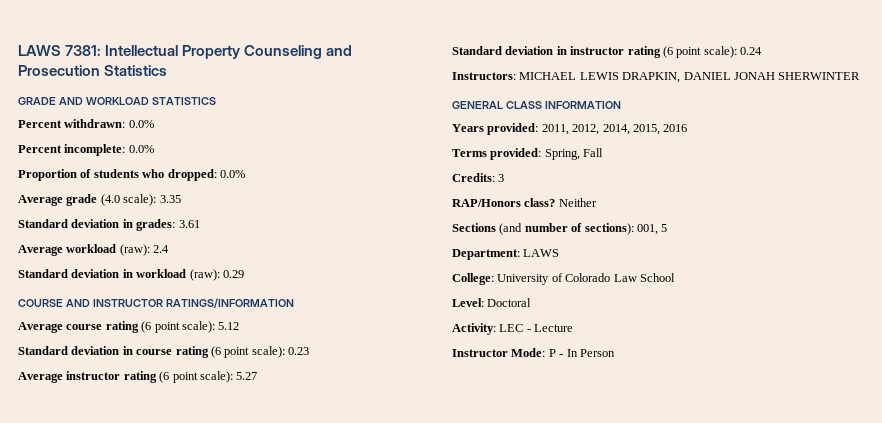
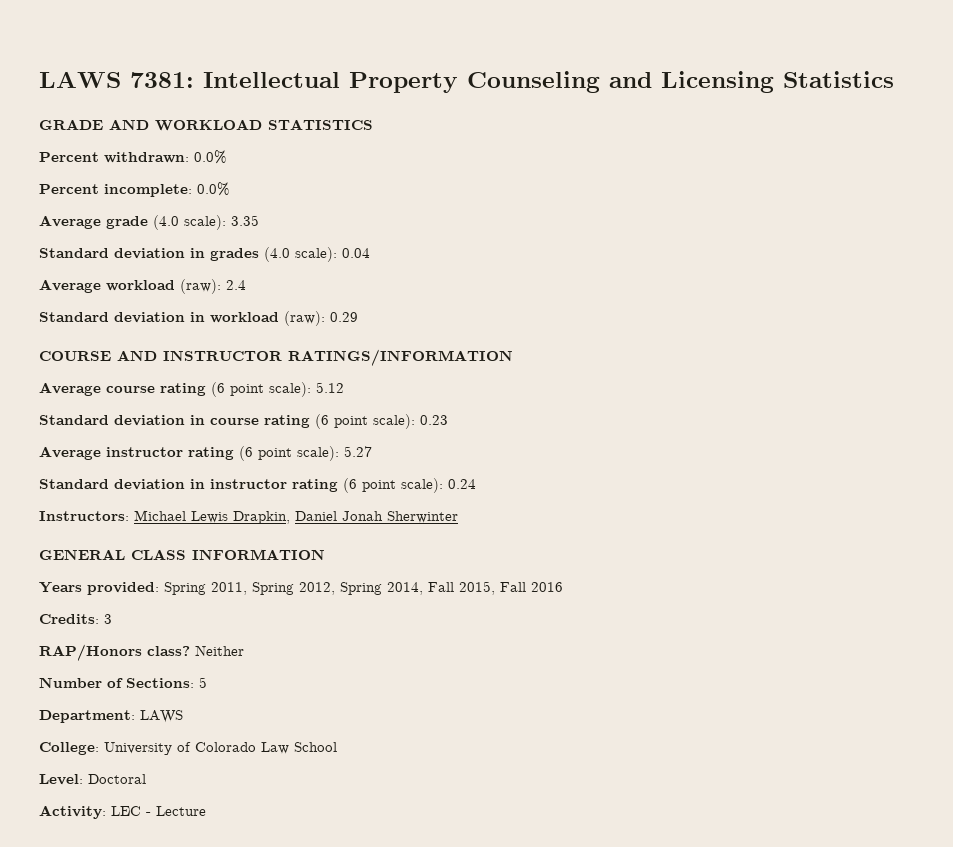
[18,65,100,76] Prosecution -> [661,71,774,93] Licensing
[18,169,245,181] // Proportion of students who dropped: 0.0% -> (230, 189) none
[136,219,200,231] grades: 3.61 -> [210,247,370,262] grades (4.0 scale): 0.04
[519,72,861,83] MICHAEL LEWIS DRAPKIN, DANIEL JONAH SHERWINTER -> [134,510,458,524] Michael Lewis Drapkin, Daniel Jonah Sherwinter
[541,124,688,135] [452,148,604,160] 2011, 2012, 2014, 2015, 2016 // Terms provided: Spring, Fall -> [164,581,563,595] Spring 2011, Spring 2012, Spring 2014, Fall 2015, Fall 2016
[452,223,658,235] Sections (and number of sections): 001, -> [39,677,194,688] Number of Sections:
[452,348,615,357] // Instructor Mode: P - In Person -> (206, 811) none

